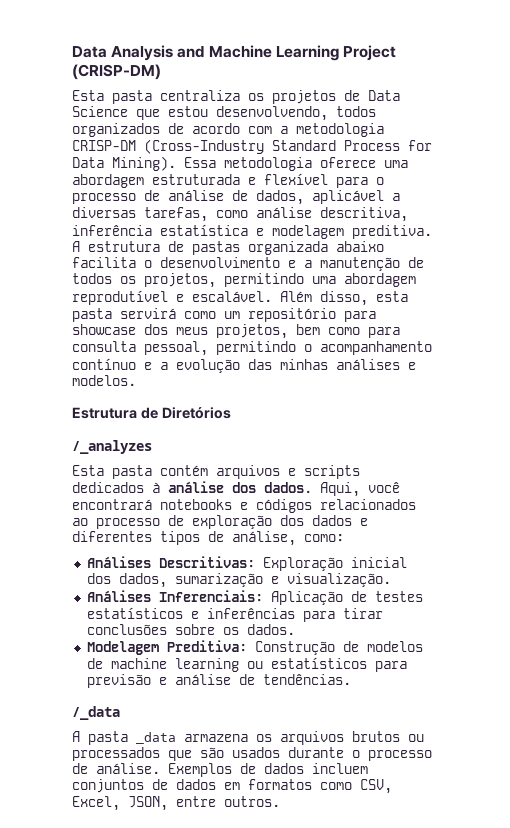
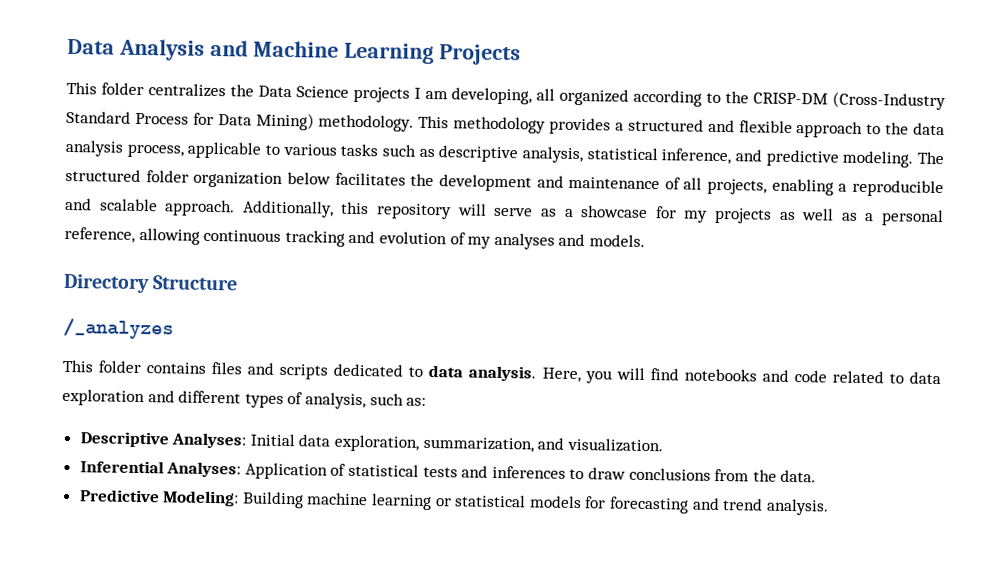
[342,45,396,61] [72,64,161,80] [72,90,400,104] [72,106,376,121] [72,123,384,137] Project (CRISP-DM) // Esta pasta centraliza os projetos de Data Science que estou desenvolvendo, todos organizados de acordo com a metodologia -> [439,44,522,66] [66,81,750,107] Projects // This folder centralizes the Data Science projects I am developing, all organized according to the
[112,156,408,171] [72,173,384,188] [72,190,400,205] [72,207,408,222] [72,224,432,239] [72,241,384,255] [72,257,424,271] [72,273,416,288] [72,290,408,306] [72,308,376,322] [72,324,400,339] [72,341,432,356] [72,358,416,373] [72,375,136,386] [72,407,231,419] [72,440,152,454] [72,465,360,479] [72,481,400,497] [72,499,416,513] [72,515,368,529] [72,531,344,546] [86,556,407,571] [86,573,391,588] [86,590,423,605] [86,607,383,622] [86,624,295,635] [86,640,423,655] [86,657,407,672] [86,674,351,688] [72,706,120,720] [72,731,424,745] [72,747,432,761] [72,763,368,777] [72,779,392,794] [72,796,280,811] Mining). Essa metodologia oferece uma abordagem estruturada e flexível para o processo de análise de dados, aplicável a diversas tarefas, como análise descritiva, inferência estatística e modelagem preditiva. A estrutura de pastas organizada abaixo facilita o desenvolvimento e a manutenção de todos os projetos, permitindo uma abordagem reprodutível e escalável. Além disso, esta pasta servirá como um repositório para showcase dos meus projetos, bem como para consulta pessoal, permitindo o acompanhamento contínuo e a evolução das minhas análises e modelos. // Estrutura de Diretórios // /_analyzes // Esta pasta contém arquivos e scripts dedicados à análise dos dados. Aqui, você encontrará notebooks e códigos relacionados ao processo de exploração dos dados e diferentes tipos de análise, como: // Análises Descritivas: Exploração inicial dos dados, sumarização e visualização. // Análises Inferenciais: Aplicação de testes estatísticos e inferências para tirar conclusões sobre os dados. // Modelagem Preditiva: Construção de modelos de machine learning ou estatísticos para previsão e análise de tendências. // /_data // A pasta _data armazena os arquivos brutos ou processados que são usados durante o processo de análise. Exemplos de dados incluem conjuntos de dados em formatos como CSV, Excel, JSON, entre outros. -> [255,112,945,138] [65,139,944,168] [65,168,944,198] [65,197,944,227] [64,226,645,250] [63,273,239,294] [63,317,174,340] [62,359,942,385] [62,388,427,410] [79,431,663,453] [79,460,817,483] [79,489,829,516] Mining) methodology. This methodology provides a structured and flexible approach to the data analysis process, applicable to various tasks such as descriptive analysis, statistical inference, and predictive modeling. The structured folder organization below facilitates the development and maintenance of all projects, enabling a reproducible and scalable approach. Additionally, this repository will serve as a showcase for my projects as well as a personal reference, allowing continuous tracking and evolution of my analyses and models. // Directory Structure // /_analyzes // This folder contains files and scripts dedicated to data analysis. Here, you will find notebooks and code related to data exploration and different types of analysis, such as: // Descriptive Analyses: Initial data exploration, summarization, and visualization. // Inferential Analyses: Application of statistical tests and inferences to draw conclusions from the data. // Predictive Modeling: Building machine learning or statistical models for forecasting and trend analysis.

